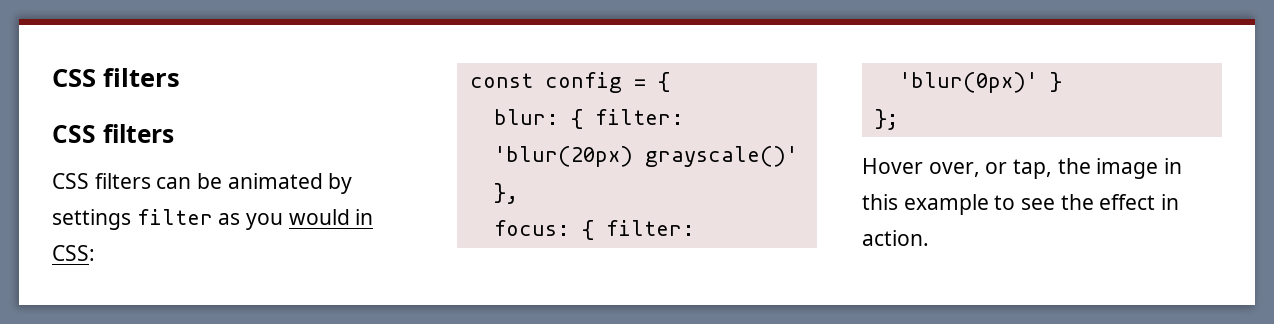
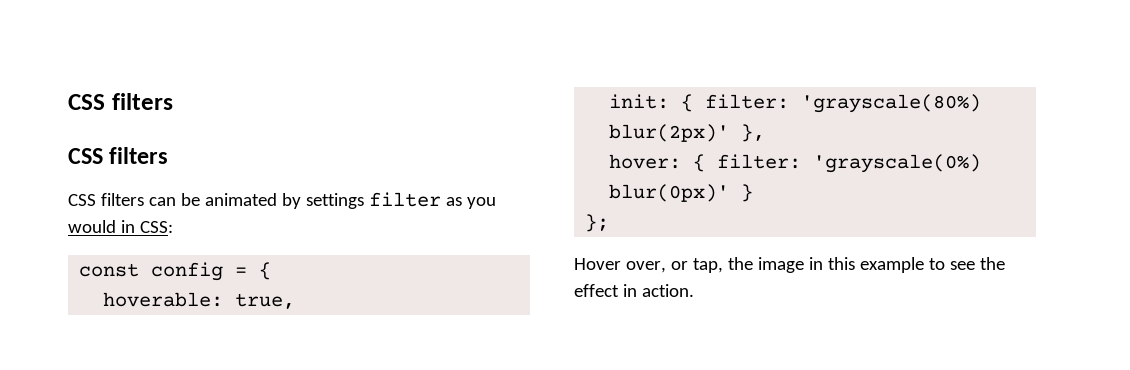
[493,109,684,129] [493,146,798,167] blur: { filter: 'blur(20px) grayscale()' -> [103,292,296,309] [609,94,982,113] [609,124,730,142] hoverable: true, // init: { filter: 'grayscale(80%) blur(2px)'
[493,220,695,240] [898,72,1038,93] focus: { filter: 'blur(0px)' -> [609,154,982,173] [609,184,730,202] hover: { filter: 'grayscale(0%) blur(0px)'

